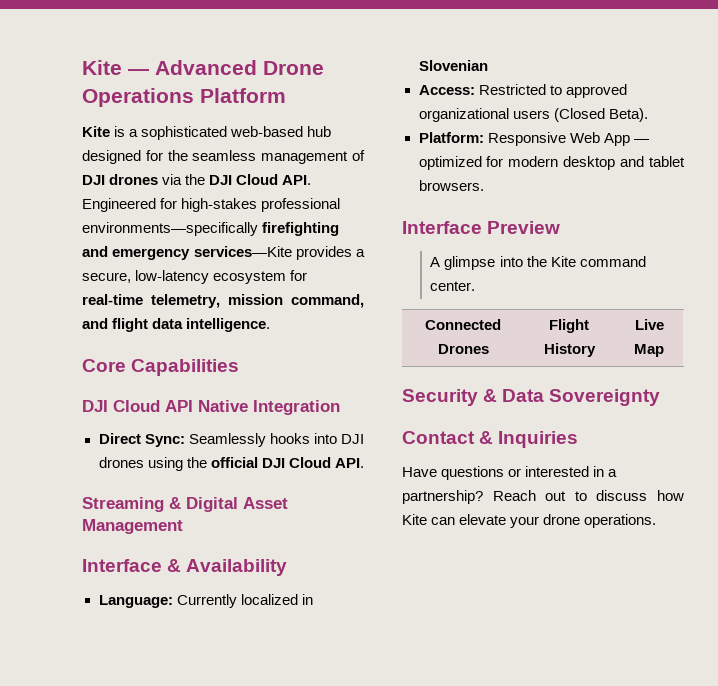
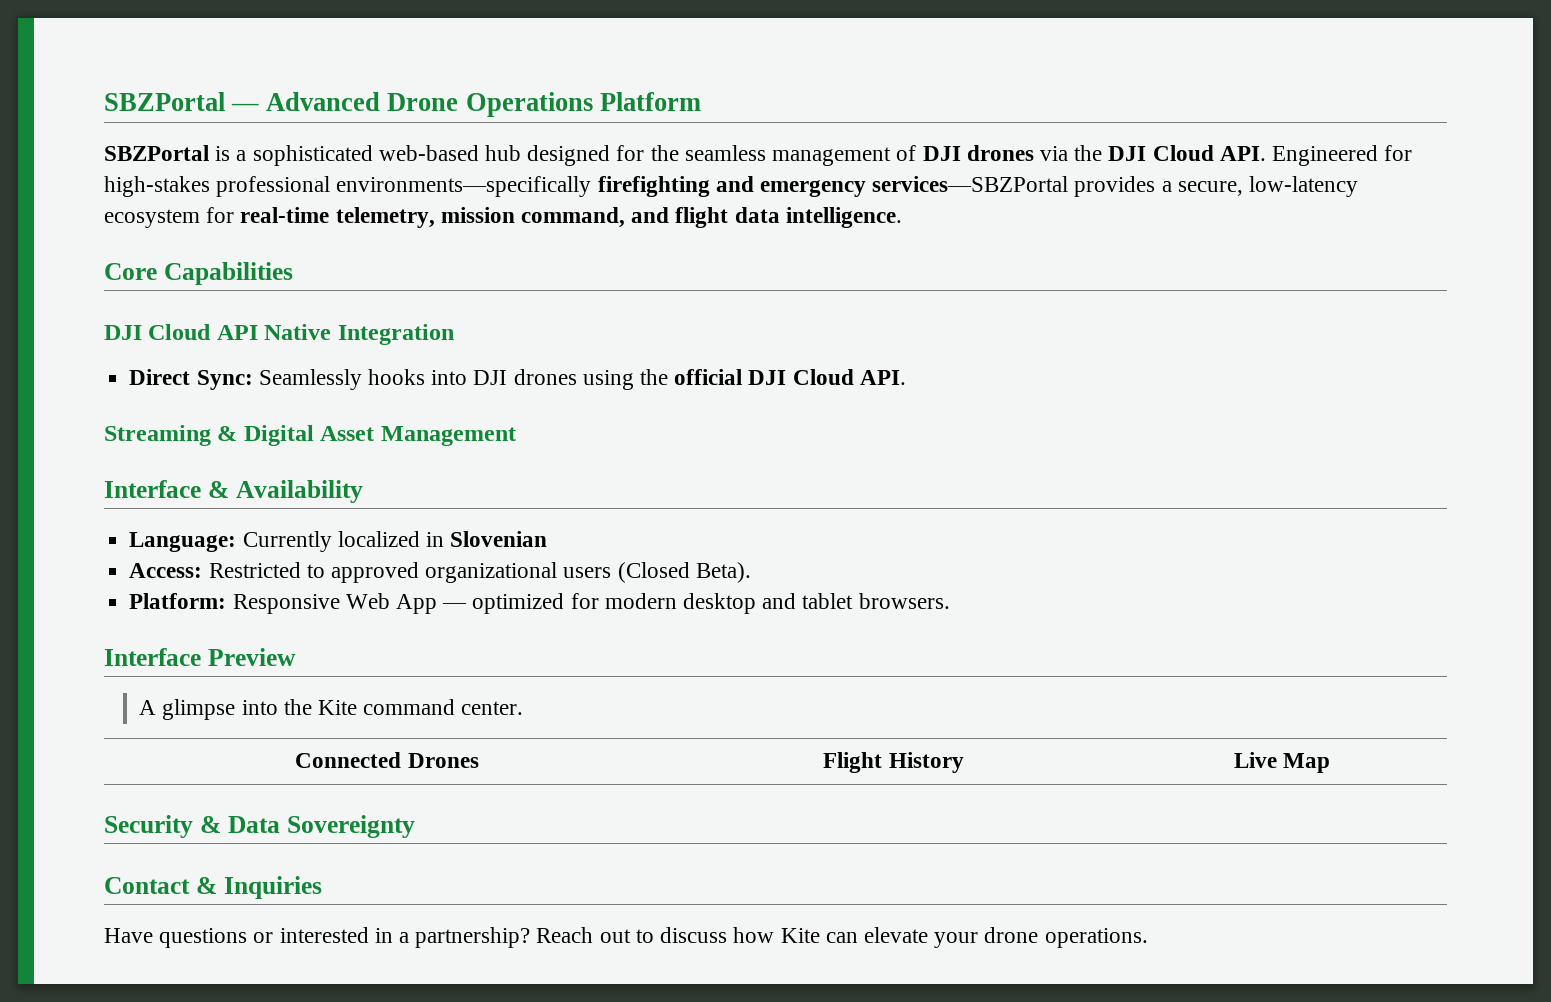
[82,60,122,75] Kite -> [104,92,225,111] SBZPortal
[82,126,110,137] Kite -> [104,145,209,161] SBZPortal
[193,246,292,257] services—Kite -> [872,176,1069,192] services—SBZPortal

